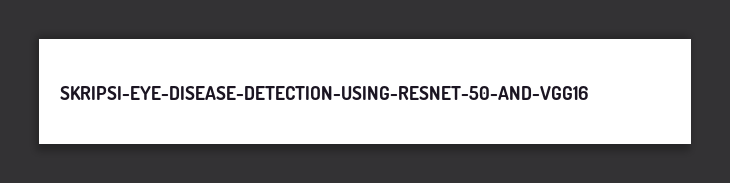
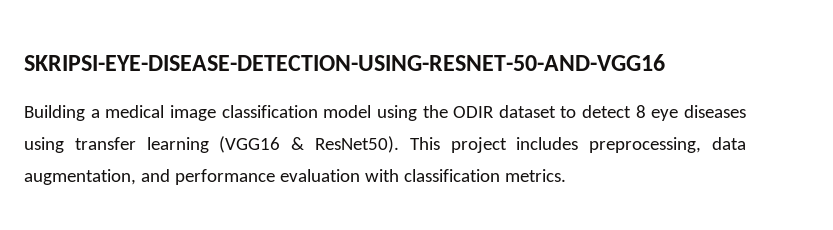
(588, 93) none -> [24,105,746,121] [24,136,746,153] [24,169,566,185] // Building a medical image classification model using the ODIR dataset to detect 8 eye diseases using transfer learning (VGG16 & ResNet50). This project includes preprocessing, data augmentation, and performance evaluation with classification metrics.

